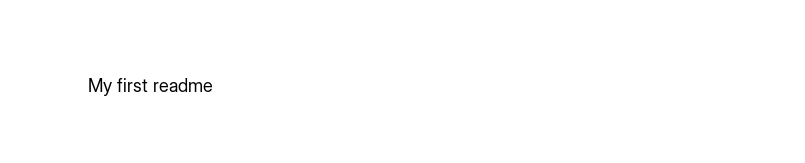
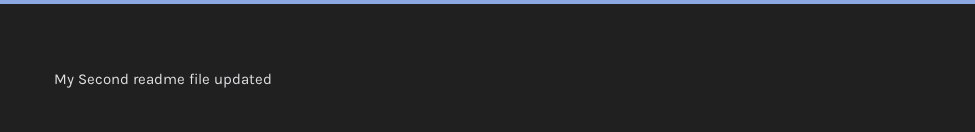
[117,78,213,92] first readme -> [78,73,273,88] Second readme file updated

